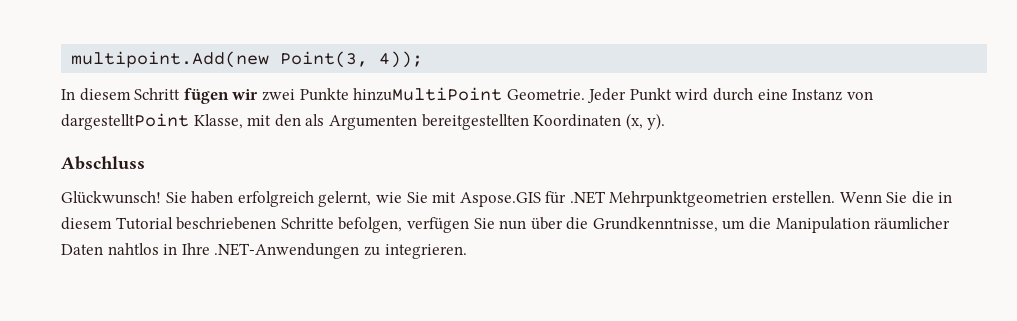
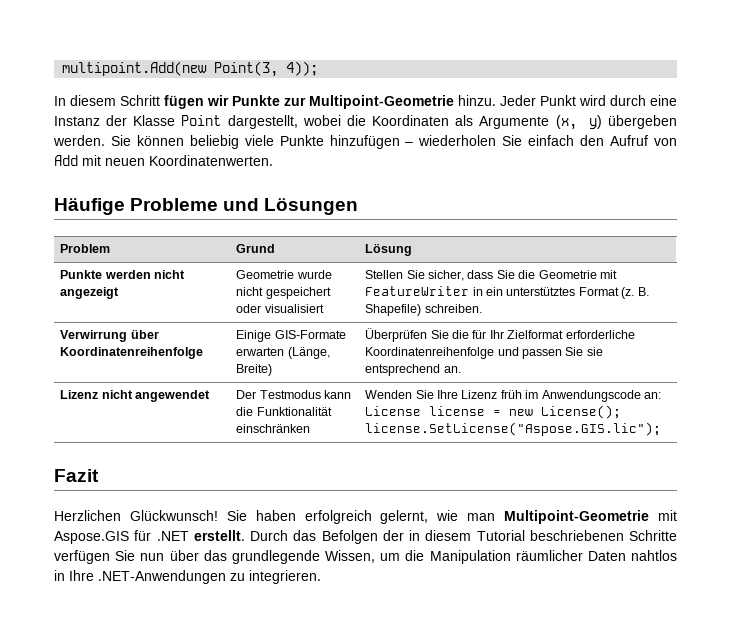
[261,87,585,101] zwei Punkte hinzuMultiPoint Geometrie. -> [232,95,496,109] Punkte zur Multipoint‑Geometrie hinzu.
[846,91,873,100] [61,113,666,130] [61,156,145,170] von dargestelltPoint Klasse, mit den als Argumenten bereitgestellten Koordinaten (x, y). // Abschluss // -> [106,115,677,130] [53,135,677,149] [54,155,273,166] [54,198,359,215] [60,244,111,253] [236,244,276,253] [365,243,413,256] [60,270,186,279] [60,287,120,299] [236,270,332,279] [236,287,331,299] [236,304,324,313] [365,270,617,281] [365,286,649,299] [365,304,482,316] [60,329,159,342] [60,347,204,359] [236,330,346,342] [236,347,330,359] [236,364,273,376] [365,328,635,342] [365,347,603,359] [365,364,461,376] [60,390,211,402] [236,390,352,399] [236,407,332,416] [236,424,311,433] [365,390,661,402] [365,405,622,419] [365,422,662,436] [54,469,99,482] [54,510,121,521] der Klasse Point dargestellt, wobei die Koordinaten als Argumente (x, y) übergeben werden. Sie können beliebig viele Punkte hinzufügen – wiederholen Sie einfach den Aufruf von Add mit neuen Koordinatenwerten. // Häufige Probleme und Lösungen // Problem | Grund | Lösung // Punkte werden nicht angezeigt | Geometrie wurde nicht gespeichert oder visualisiert | Stellen Sie sicher, dass Sie die Geometrie mit FeatureWriter in ein unterstütztes Format (z. B. Shapefile) schreiben. // Verwirrung über Koordinatenreihenfolge | Einige GIS‑Formate erwarten (Länge, Breite) | Überprüfen Sie die für Ihr Zielformat erforderliche Koordinatenreihenfolge und passen Sie sie entsprechend an. // Lizenz nicht angewendet | Der Testmodus kann die Funktionalität einschränken | Wenden Sie Ihre Lizenz früh im Anwendungscode an: License license = new License(); license.SetLicense("Aspose.GIS.lic"); // Fazit // Herzlichen
[406,192,428,203] Sie -> [467,510,650,524] man Multipoint‑Geometrie
[609,191,934,207] Mehrpunktgeometrien erstellen. Wenn Sie die -> [193,530,404,544] erstellt. Durch das Befolgen der
[338,217,403,233] befolgen, -> (677, 535) none
[566,217,718,232] die Grundkenntnisse, -> [203,550,375,564] das grundlegende Wissen,

